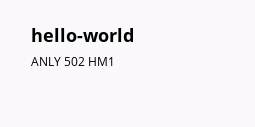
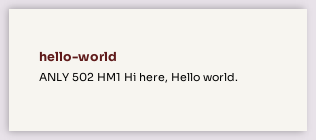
(116, 61) none -> [124,72,238,83] Hi here, Hello world.

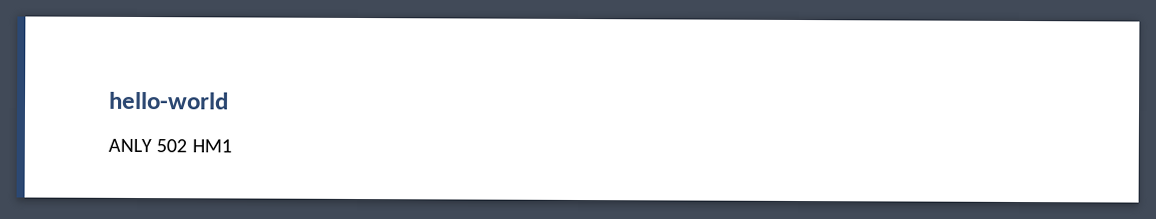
[124,72,238,83] Hi here, Hello world. -> (232, 146) none

